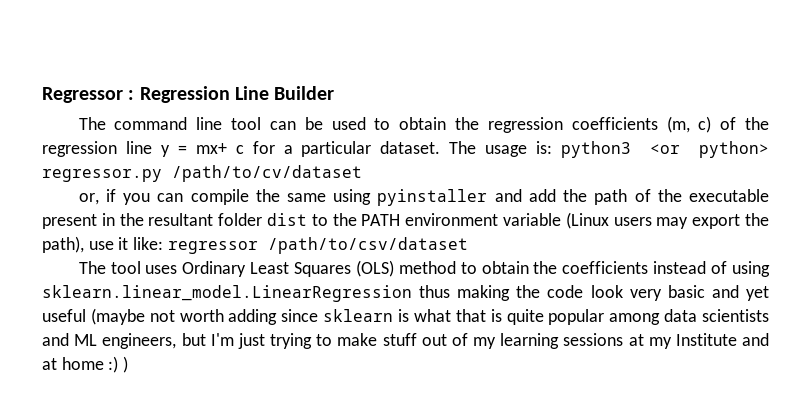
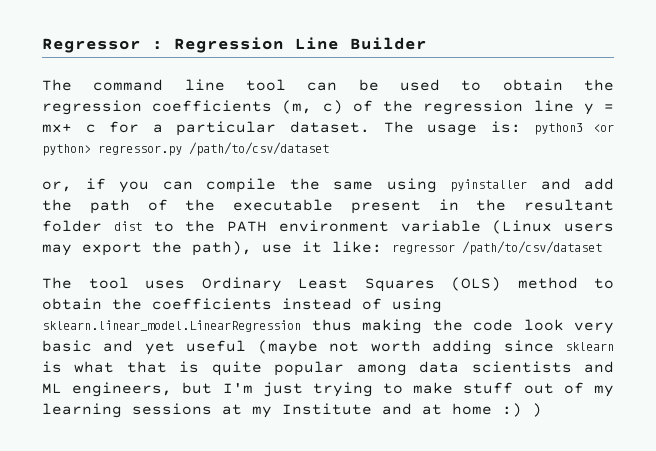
[172,165,362,182] /path/to/cv/dataset -> [189,142,329,156] /path/to/csv/dataset

